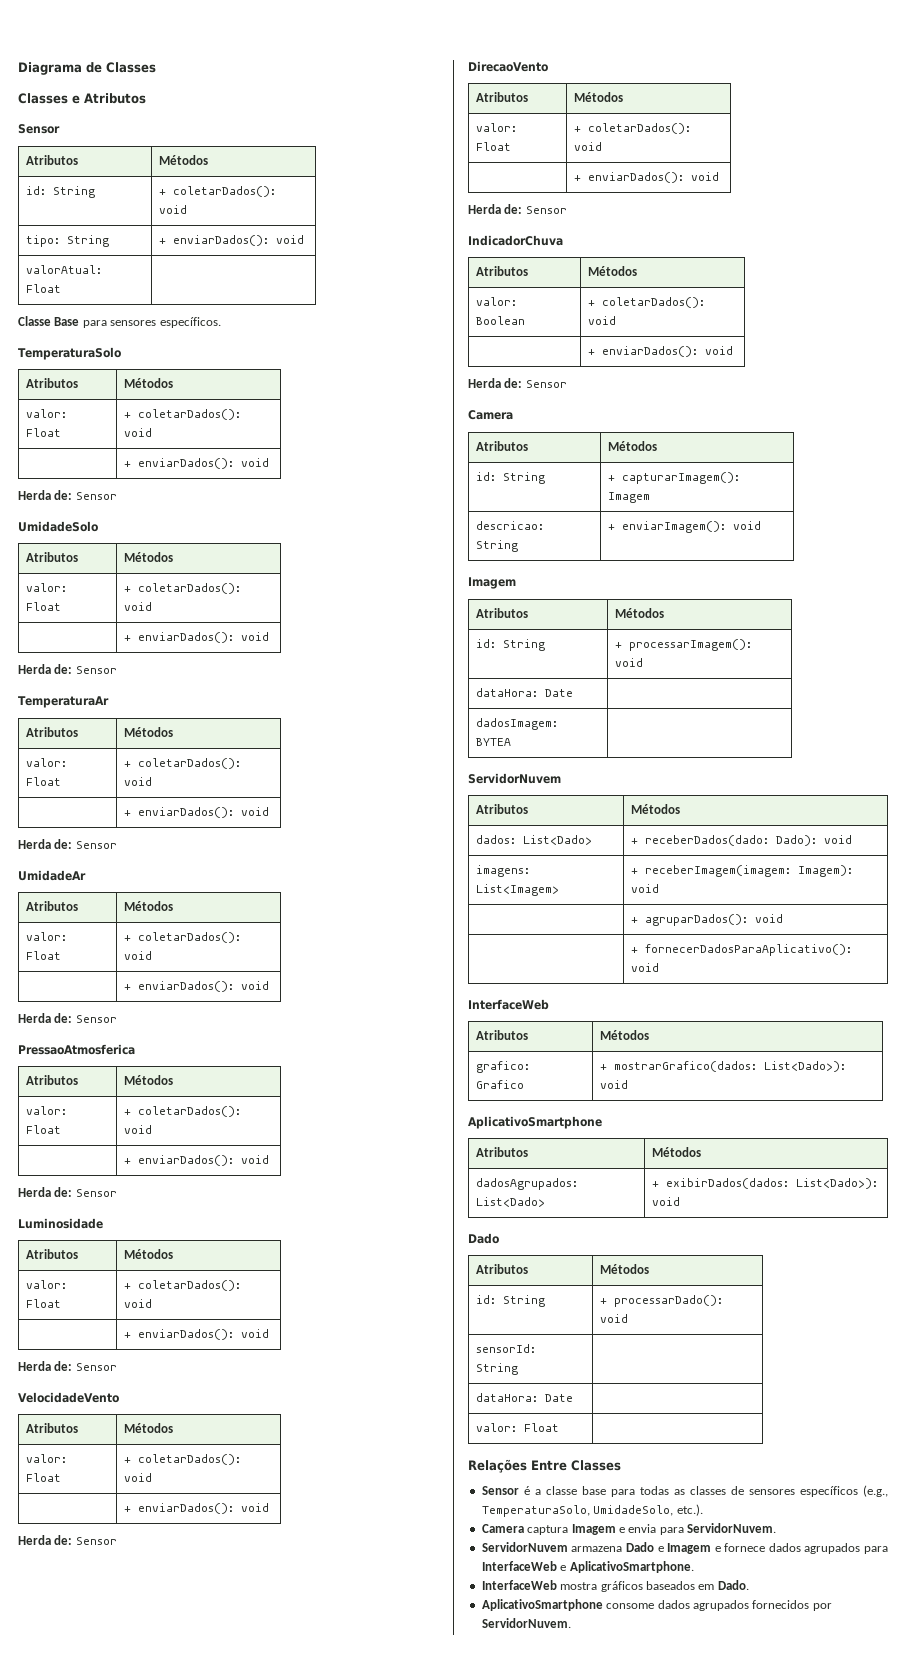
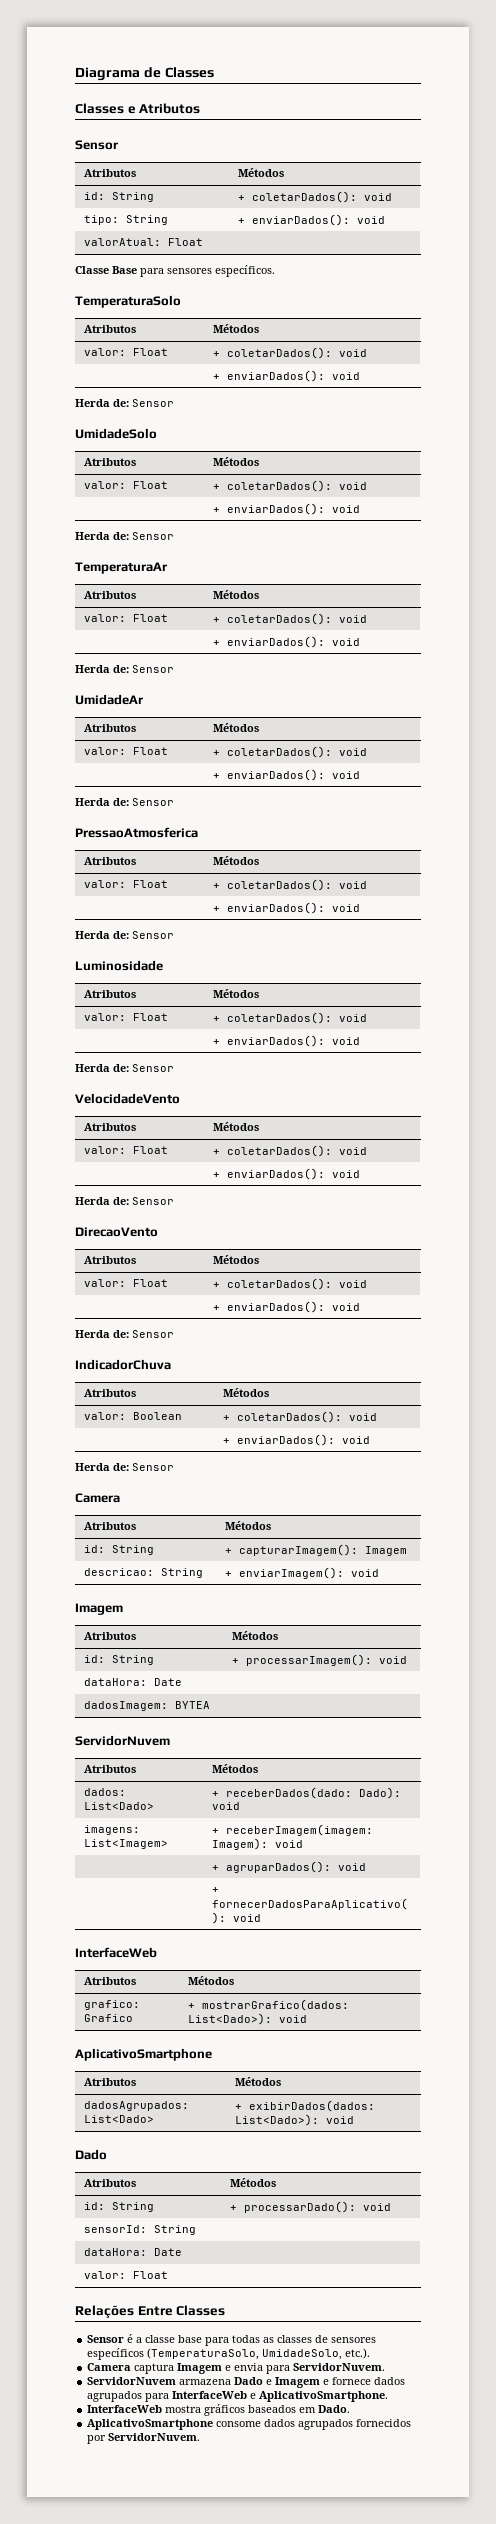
[863,1485,888,1497] [481,1505,590,1517] (e.g., TemperaturaSolo, -> [147,2348,260,2360] (TemperaturaSolo,

